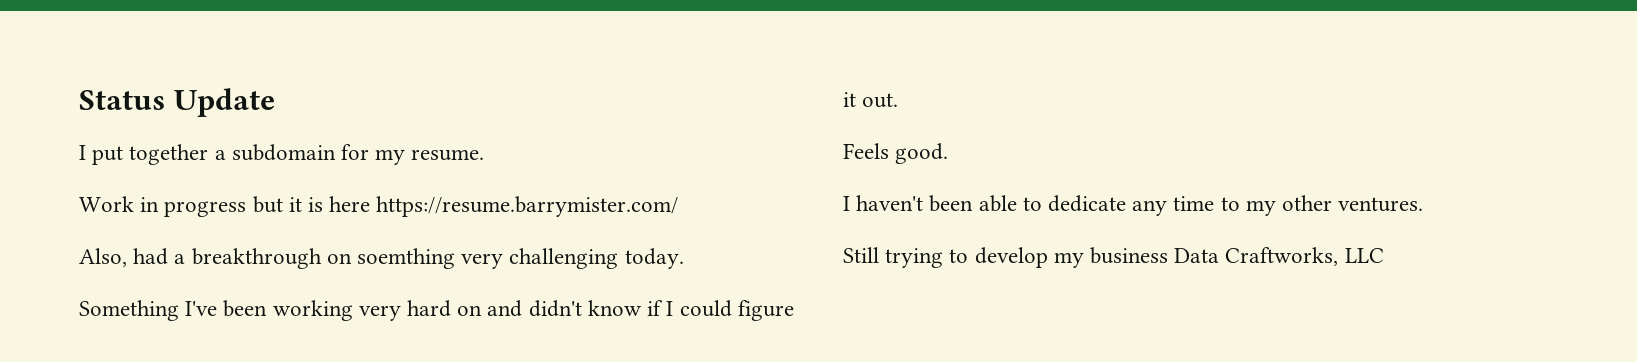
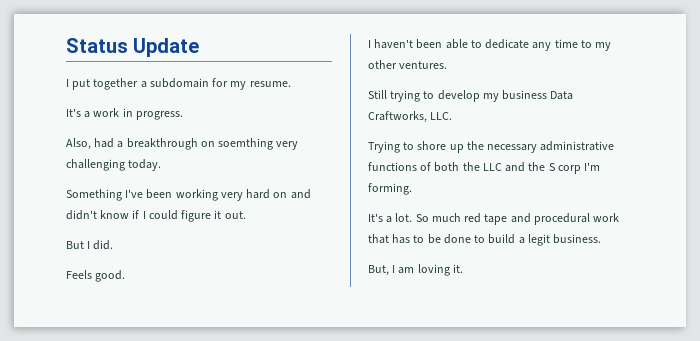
[79,196,679,217] Work in progress but it is here https://resume.barrymister.com/ -> [66,108,183,120] It's a work in progress.
(899, 100) none -> [66,240,114,250] // But I did.
[1344,248,1384,263] LLC -> [430,112,453,120] [368,141,615,153] [368,162,601,174] [368,183,412,195] [368,213,620,225] [368,234,602,246] [368,264,463,276] LLC. // Trying to shore up the necessary administrative functions of both the LLC and the S corp I'm forming. // It's a lot. So much red tape and procedural work that has to be done to build a legit business. // But, I am loving it.

